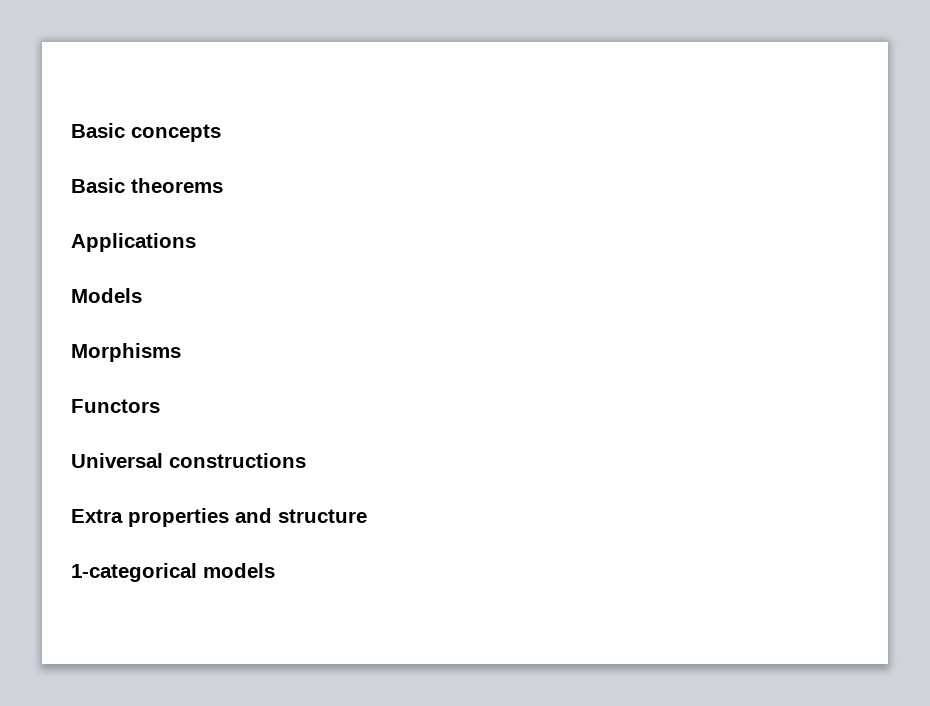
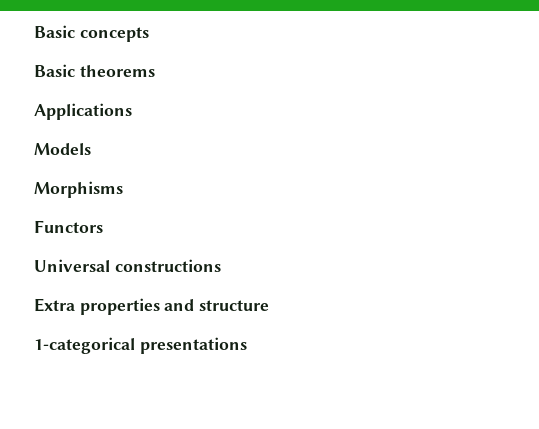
[203,563,275,578] models -> [139,337,247,354] presentations

